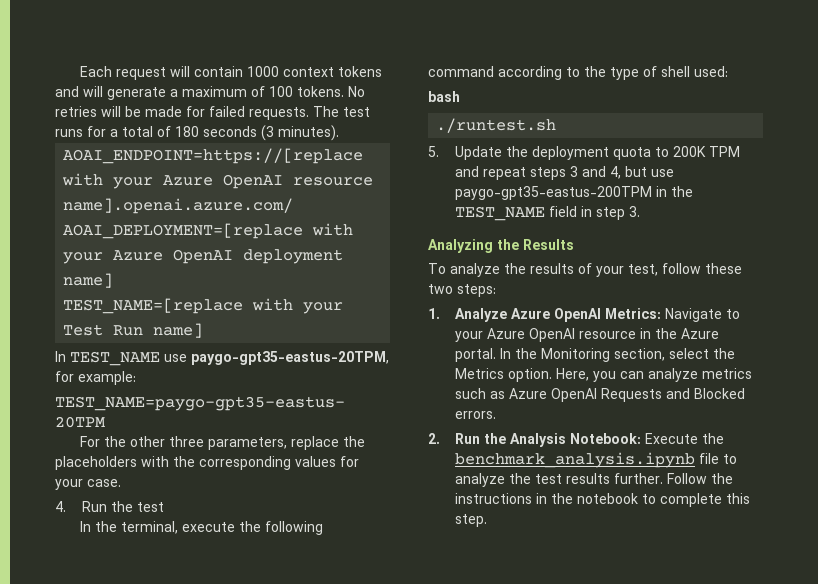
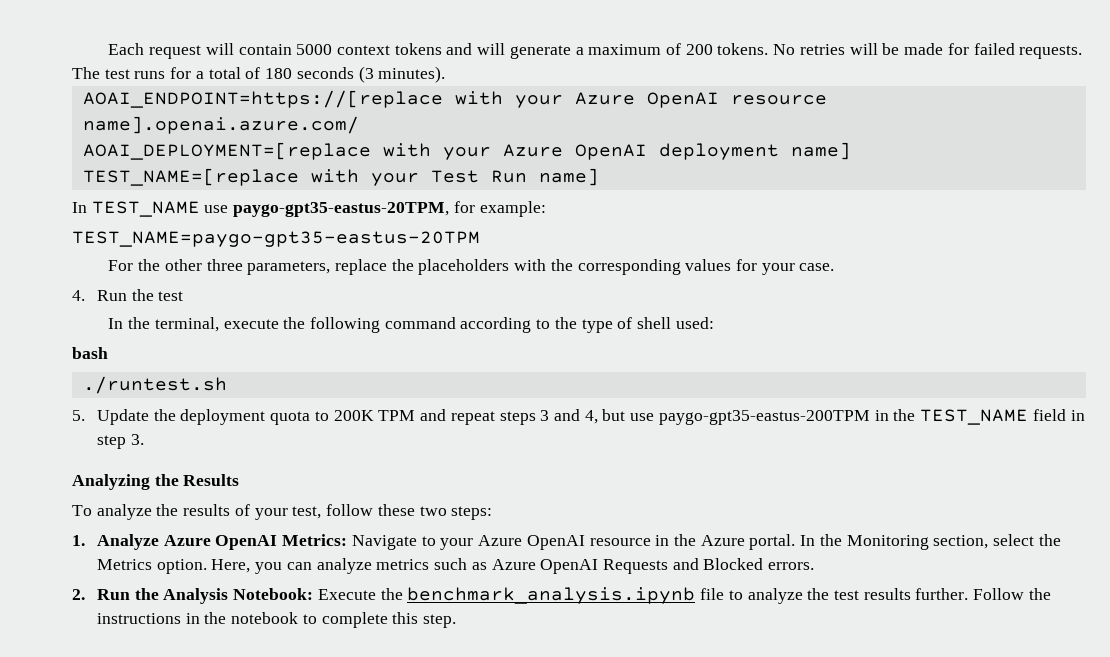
[247,66,280,77] 1000 -> [296,44,333,55] 5000
[269,86,293,97] 100 -> [685,44,713,55] 200

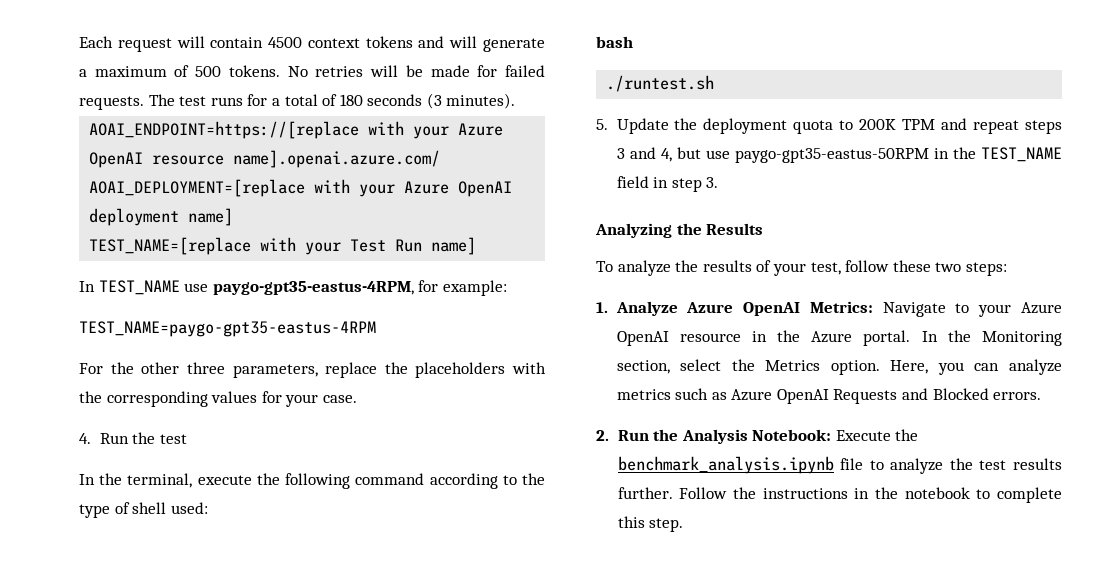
[296,44,333,55] 5000 -> [268,37,303,48] 4500
[685,44,713,55] 200 -> [195,66,222,77] 500
[233,202,450,217] paygo-gpt35-eastus-20TPM, -> [212,281,414,295] paygo-gpt35-eastus-4RPM,
[72,231,480,247] TEST_NAME=paygo-gpt35-eastus-20TPM -> [79,321,376,337] TEST_NAME=paygo-gpt35-eastus-4RPM
[658,410,870,425] paygo-gpt35-eastus-200TPM -> [734,148,929,163] paygo-gpt35-eastus-50RPM

